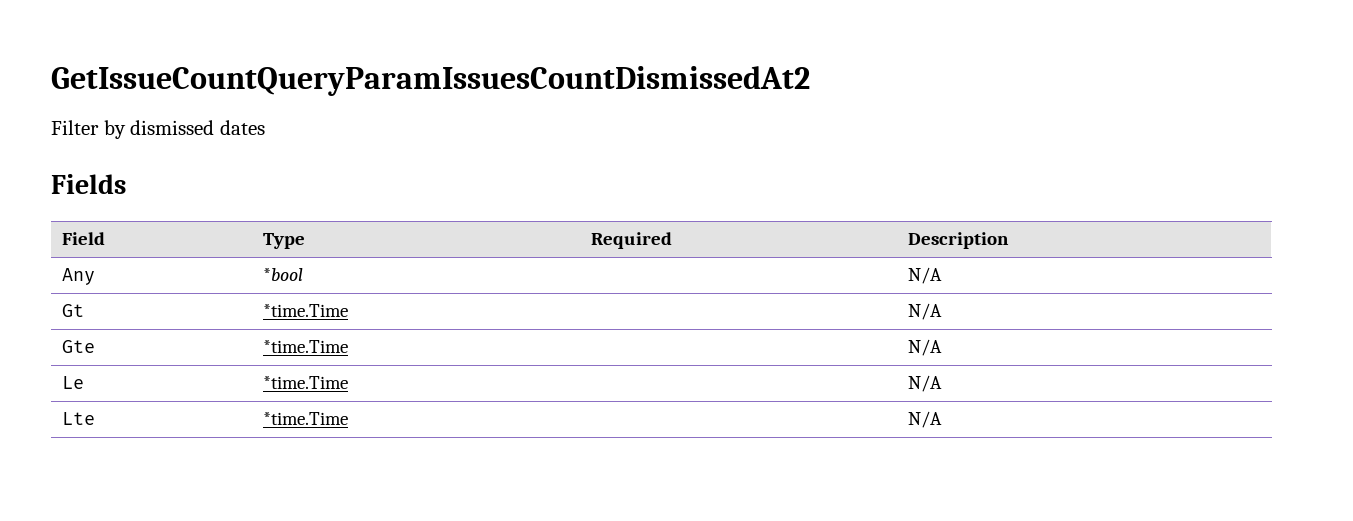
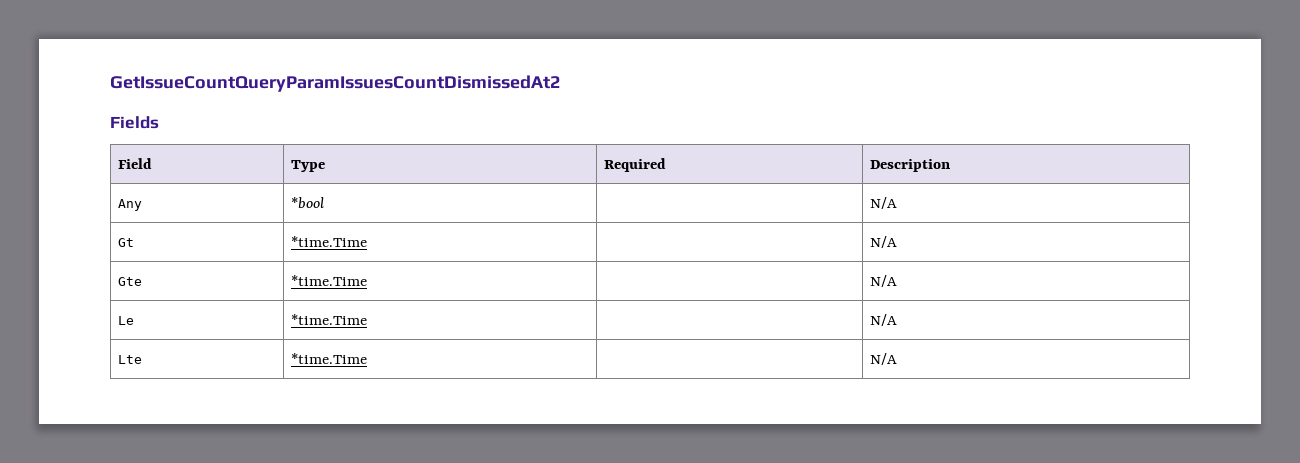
[51,120,265,139] // Filter by dismissed dates -> (560, 83) none

